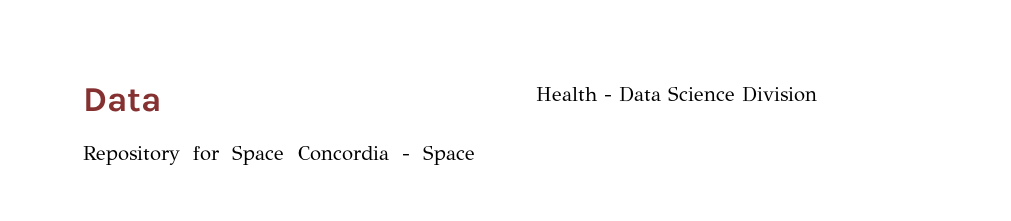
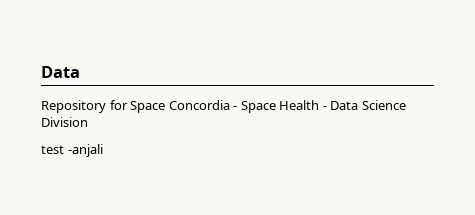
(817, 94) none -> [41,144,103,157] // test -anjali

